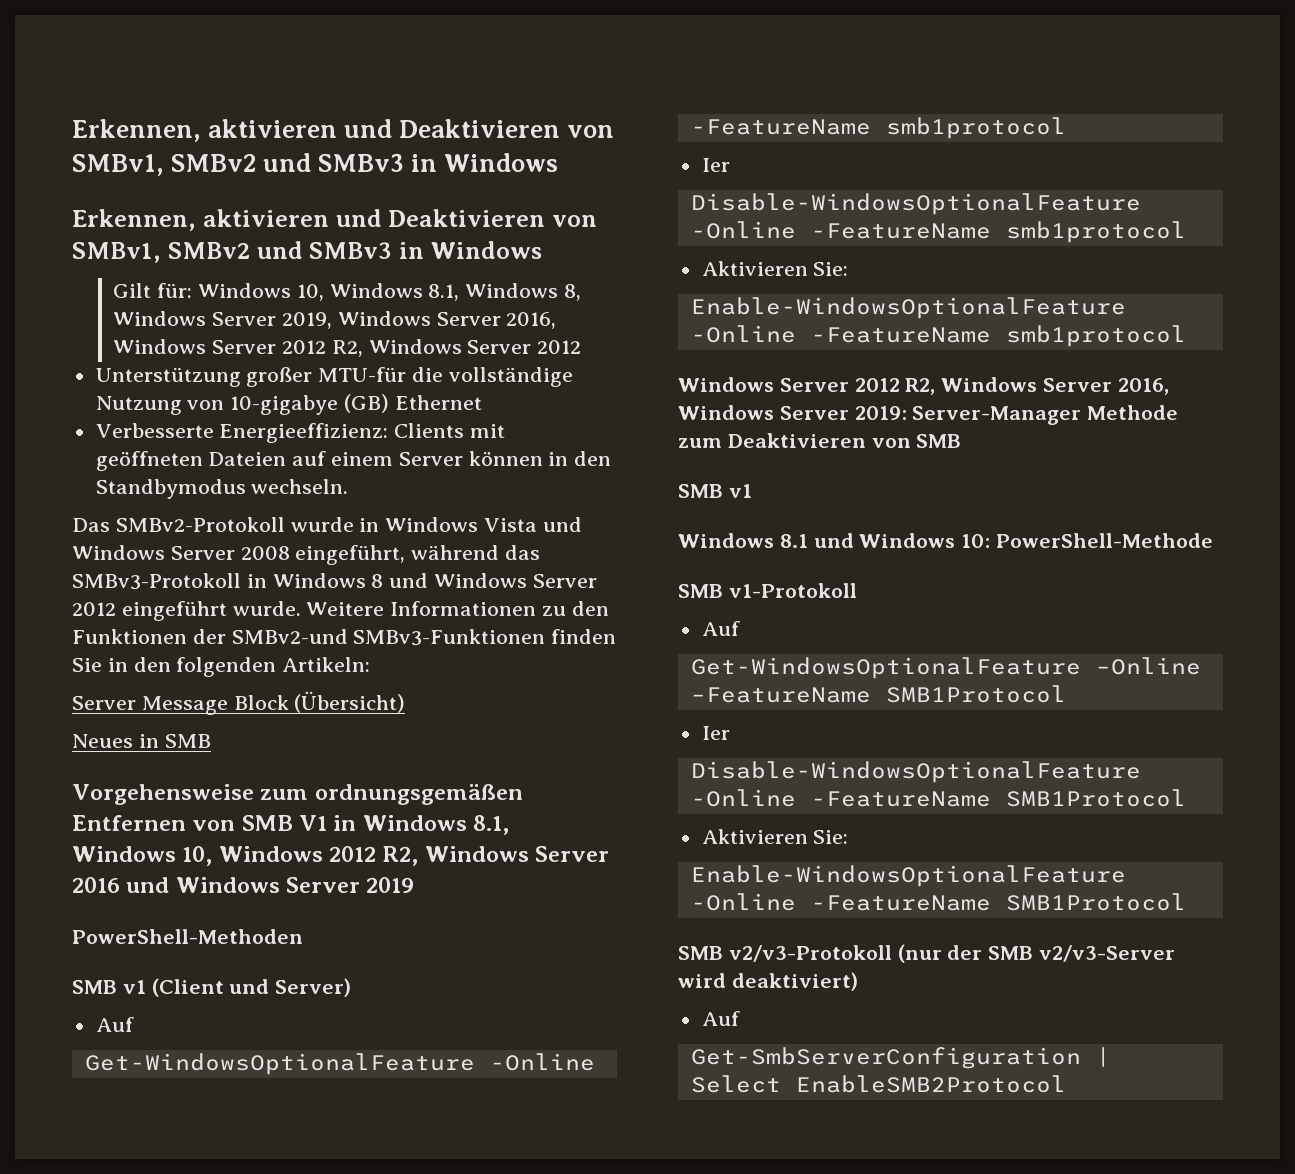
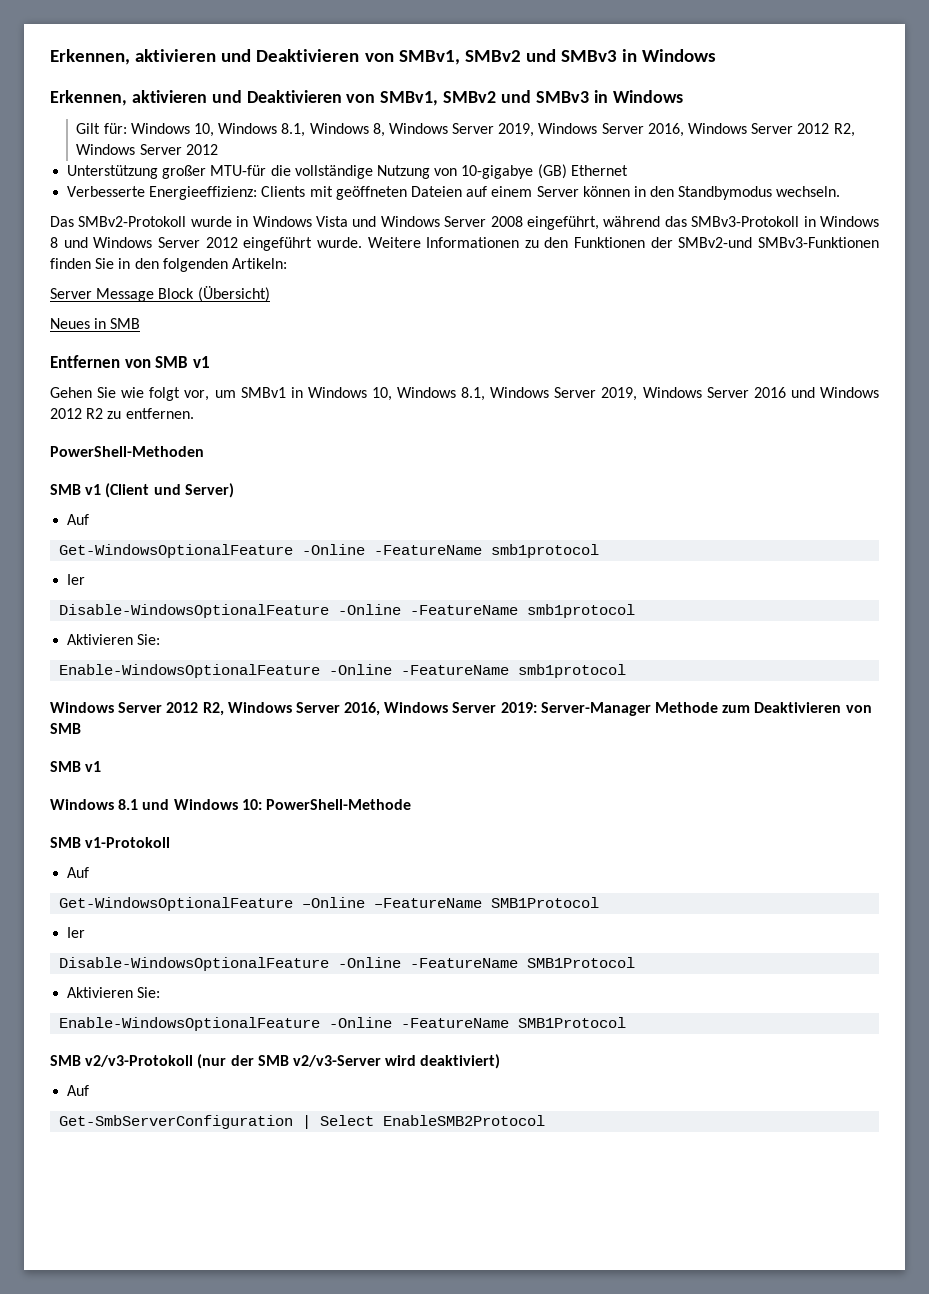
[72,784,523,805] [72,815,510,835] [72,846,419,866] Vorgehensweise zum ordnungsgemäßen Entfernen von SMB V1 in Windows 8.1, Windows 10, Windows 2012 R2, -> [50,355,210,368] [50,387,638,401] Entfernen von SMB v1 // Gehen Sie wie folgt vor, um SMBv1 in Windows 10, Windows 8.1, Windows Server 2019,
[286,877,415,893] Server 2019 -> [50,408,194,419] 2012 R2 zu entfernen.

